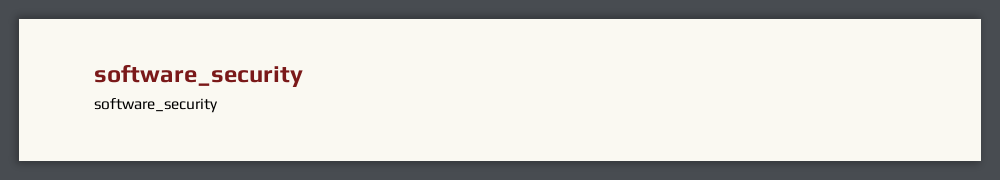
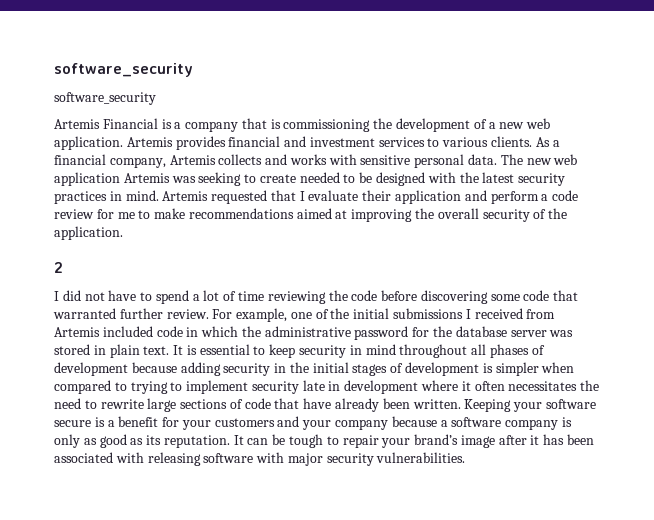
(218, 105) none -> [54,118,551,132] [54,136,560,150] [54,154,578,168] [54,172,566,186] [54,190,579,204] [54,208,568,222] [54,226,123,240] [54,262,63,273] [54,290,579,304] [53,308,556,322] [54,326,574,340] [54,344,545,358] [54,362,575,376] [54,380,600,394] [54,398,596,412] [54,416,572,430] [54,434,595,448] [54,452,466,466] // Artemis Financial is a company that is commissioning the development of a new web application. Artemis provides financial and investment services to various clients. As a financial company, Artemis collects and works with sensitive personal data. The new web application Artemis was seeking to create needed to be designed with the latest security practices in mind. Artemis requested that I evaluate their application and perform a code review for me to make recommendations aimed at improving the overall security of the application. // 2 // I did not have to spend a lot of time reviewing the code before discovering some code that warranted further review. For example, one of the initial submissions I received from Artemis included code in which the administrative password for the database server was stored in plain text. It is essential to keep security in mind throughout all phases of development because adding security in the initial stages of development is simpler when compared to trying to implement security late in development where it often necessitates the need to rewrite large sections of code that have already been written. Keeping your software secure is a benefit for your customers and your company because a software company is only as good as its reputation. It can be tough to repair your brand’s image after it has been associated with releasing software with major security vulnerabilities.

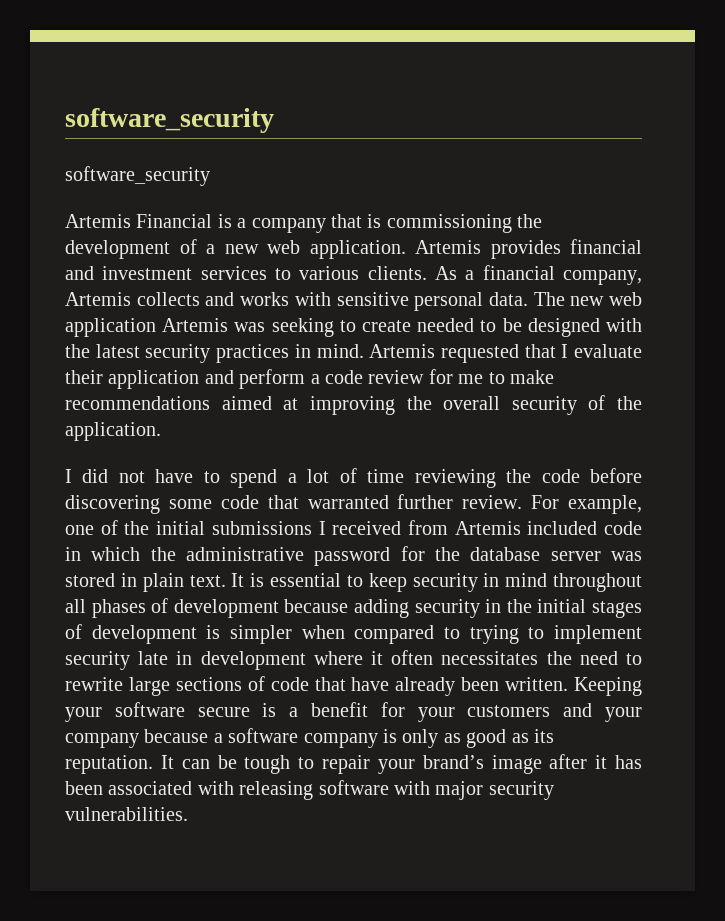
[54,262,63,273] // 2 -> (161, 431) none

